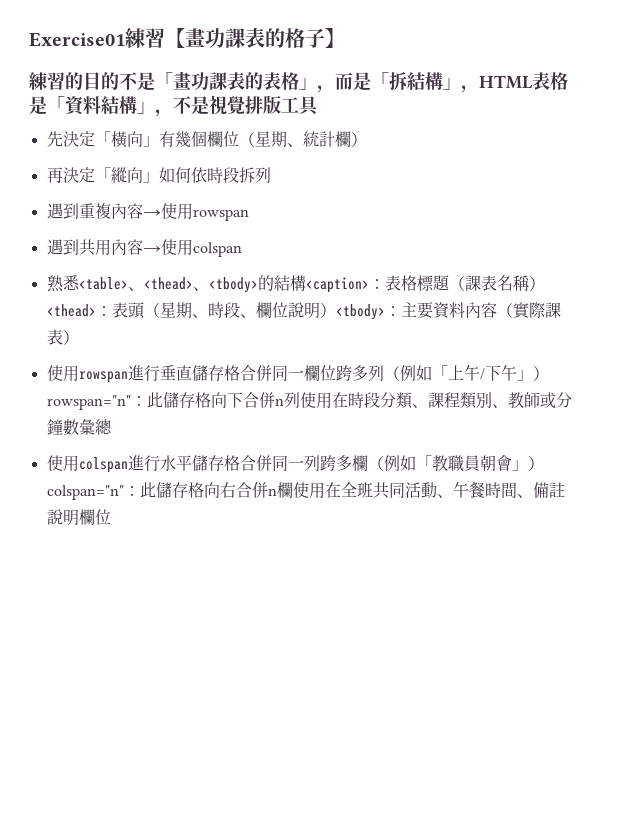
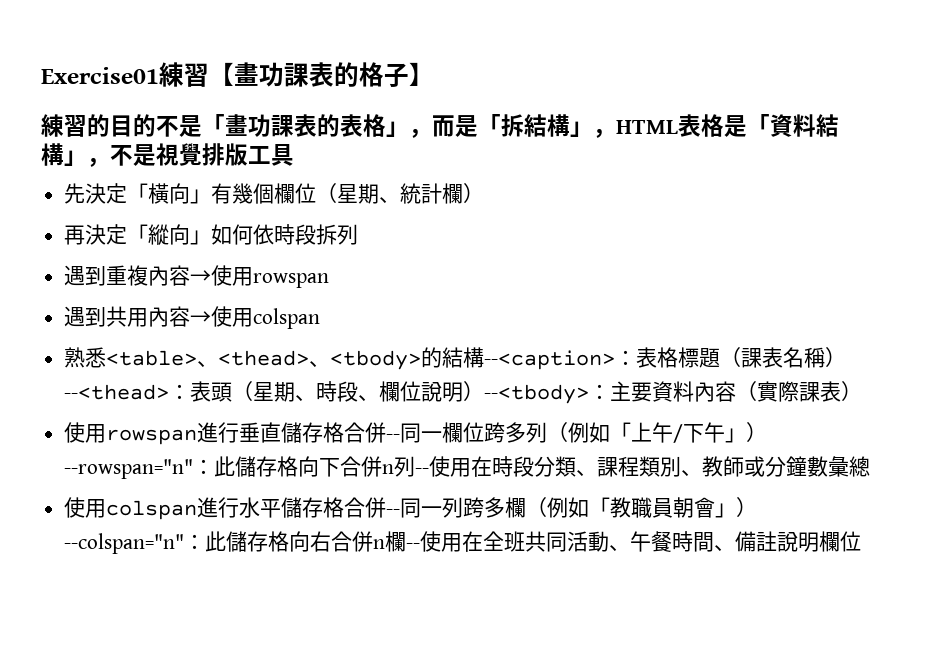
[305,277,369,293] <caption> -> [484,350,616,370] --<caption>
[46,304,96,317] <thead> -> [64,384,170,400] --<thead>
[335,304,385,320] <tbody> -> [484,384,590,404] --<tbody>
(272, 373) none -> [386,434,401,440] --
[46,395,131,410] rowspan="n" -> [64,459,194,479] --rowspan="n"
(300, 400) none -> [415,468,430,474] --
(272, 463) none -> [386,509,401,515] --
[46,485,124,500] colspan="n" -> [64,533,185,554] --colspan="n"
(293, 490) none -> [406,543,421,549] --

